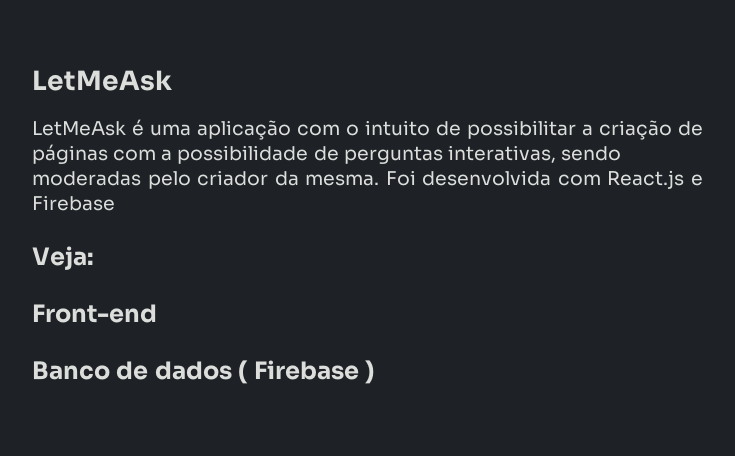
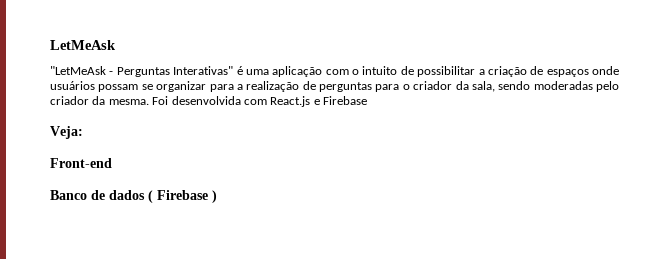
[32,121,126,136] LetMeAsk -> [50,66,234,77] "LetMeAsk - Perguntas Interativas"
[32,144,556,164] páginas com a possibilidade de perguntas interativas, -> [546,66,619,77] [50,81,495,92] espaços onde usuários possam se organizar para a realização de perguntas para o criador da sala,

